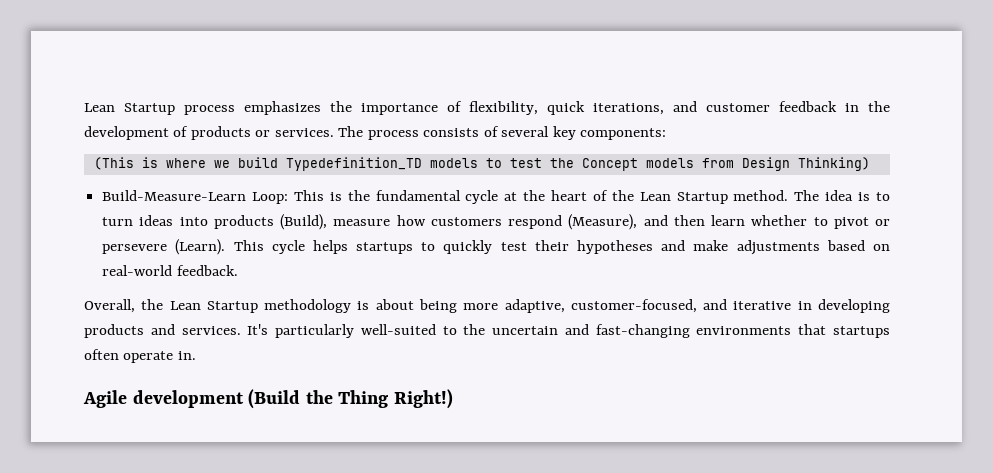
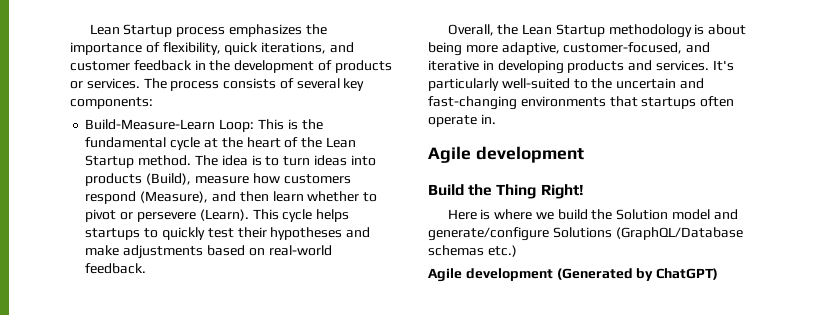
[93,157,870,171] // (This is where we build Typedefinition_TD models to test the Concept models from Design Thinking) -> (153, 103) none
[248,389,301,409] (Build -> [428,184,464,196] // Build
[393,389,453,409] Right!) -> [540,184,584,199] [447,209,738,220] [428,227,743,241] [428,245,517,257] [428,268,719,282] Right! // Here is where we build the Solution model and generate/configure Solutions (GraphQL/Database schemas etc.) // Agile development (Generated by ChatGPT)

